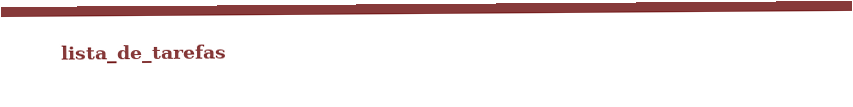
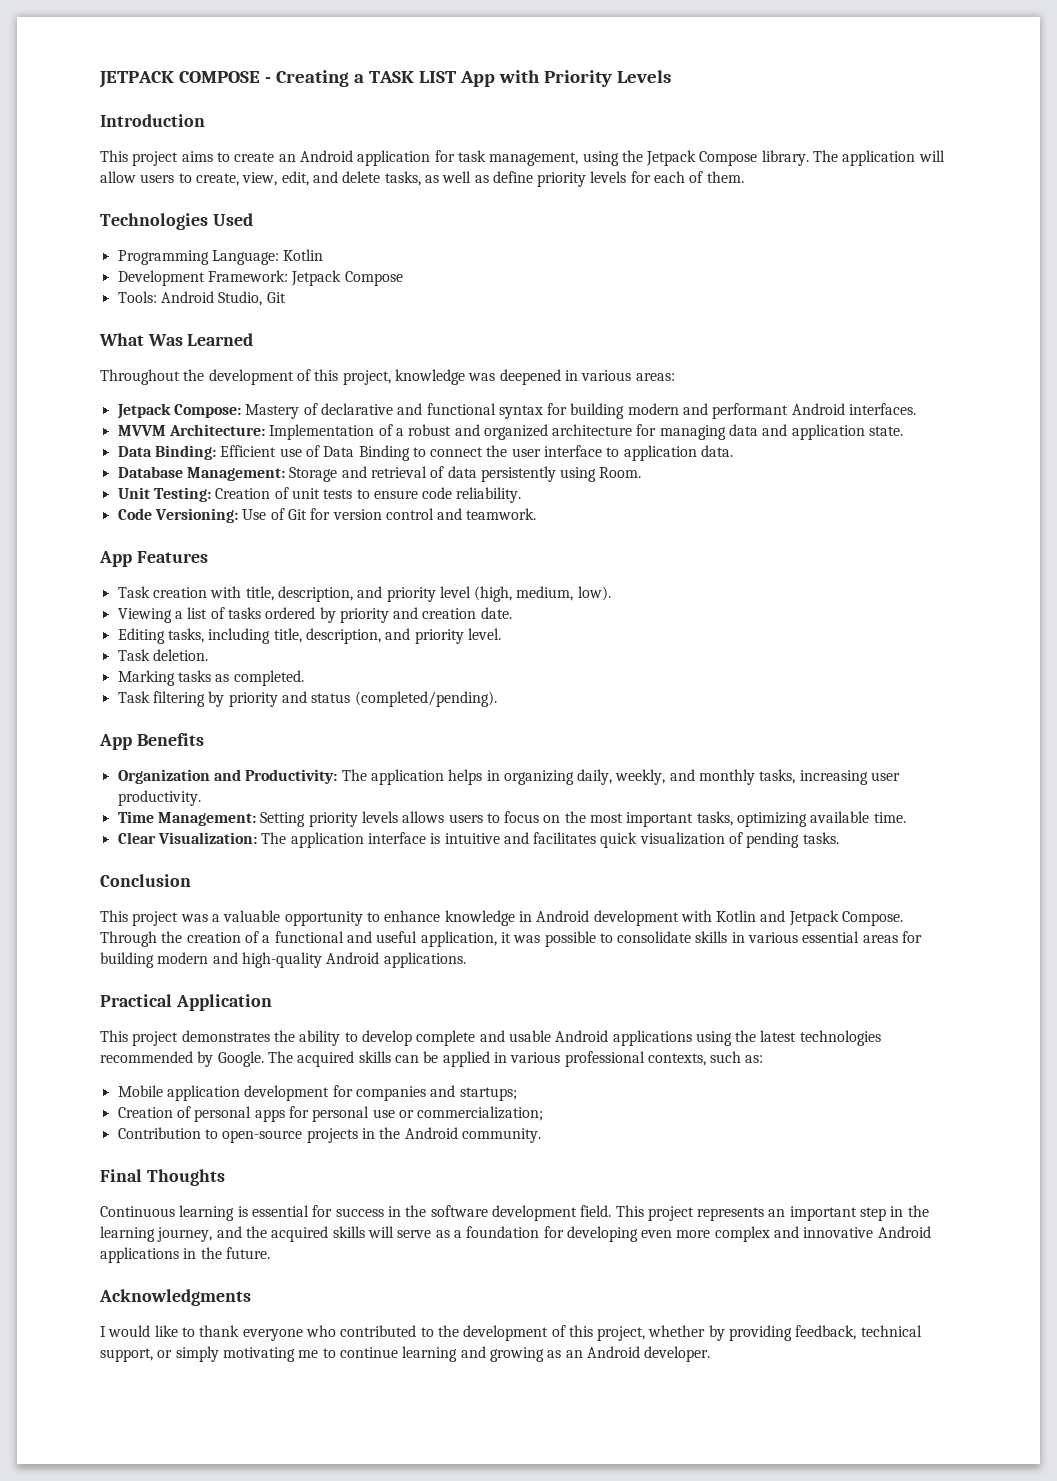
[60,44,227,64] lista_de_tarefas -> [99,70,671,88] [100,114,205,127] [100,150,945,166] [100,171,744,187] [100,213,253,230] [117,249,324,265] [117,270,403,286] [117,291,286,306] [99,333,254,346] [100,369,675,385] [116,403,917,419] [117,424,904,440] [117,445,734,461] [117,466,642,482] [117,487,522,503] [117,508,537,523] [99,551,208,567] [117,586,611,602] [117,607,512,623] [117,628,501,644] [117,649,208,661] [117,670,304,686] [117,691,497,707] [99,733,204,750] [117,769,901,785] [117,790,201,806] [117,811,906,827] [117,832,839,848] [100,874,191,887] [100,910,904,926] [100,931,923,947] [100,952,466,968] [100,994,272,1011] [100,1030,881,1046] [100,1051,764,1067] [117,1085,517,1101] [117,1106,544,1122] [117,1127,541,1143] [100,1169,225,1186] [100,1205,929,1221] [100,1226,931,1242] [100,1247,270,1263] [99,1289,251,1306] [100,1325,922,1341] [100,1346,711,1362] JETPACK COMPOSE - Creating a TASK LIST App with Priority Levels // Introduction // This project aims to create an Android application for task management, using the Jetpack Compose library. The application will allow users to create, view, edit, and delete tasks, as well as define priority levels for each of them. // Technologies Used // Programming Language: Kotlin // Development Framework: Jetpack Compose // Tools: Android Studio, Git // What Was Learned // Throughout the development of this project, knowledge was deepened in various areas: // Jetpack Compose: Mastery of declarative and functional syntax for building modern and performant Android interfaces. // MVVM Architecture: Implementation of a robust and organized architecture for managing data and application state. // Data Binding: Efficient use of Data Binding to connect the user interface to application data. // Database Management: Storage and retrieval of data persistently using Room. // Unit Testing: Creation of unit tests to ensure code reliability. // Code Versioning: Use of Git for version control and teamwork. // App Features // Task creation with title, description, and priority level (high, medium, low). // Viewing a list of tasks ordered by priority and creation date. // Editing tasks, including title, description, and priority level. // Task deletion. // Marking tasks as completed. // Task filtering by priority and status (completed/pending). // App Benefits // Organization and Productivity: The application helps in organizing daily, weekly, and monthly tasks, increasing user productivity. // Time Management: Setting priority levels allows users to focus on the most important tasks, optimizing available time. // Clear Visualization: The application interface is intuitive and facilitates quick visualization of pending tasks. // Conclusion // This project was a valuable opportunity to enhance knowledge in Android development with Kotlin and Jetpack Compose. Through the creation of a functional and useful application, it was possible to consolidate skills in various essential areas for building modern and high-quality Android applications. // Practical Application // This project demonstrates the ability to develop complete and usable Android applications using the latest technologies recommended by Google. The acquired skills can be applied in various professional contexts, such as: // Mobile application development for companies and startups; // Creation of personal apps for personal use or commercialization; // Contribution to open-source projects in the Android community. // Final Thoughts // Continuous learning is essential for success in the software development field. This project represents an important step in the learning journey, and the acquired skills will serve as a foundation for developing even more complex and innovative Android applications in the future. // Acknowledgments // I would like to thank everyone who contributed to the development of this project, whether by providing feedback, technical support, or simply motivating me to continue learning and growing as an Android developer.

